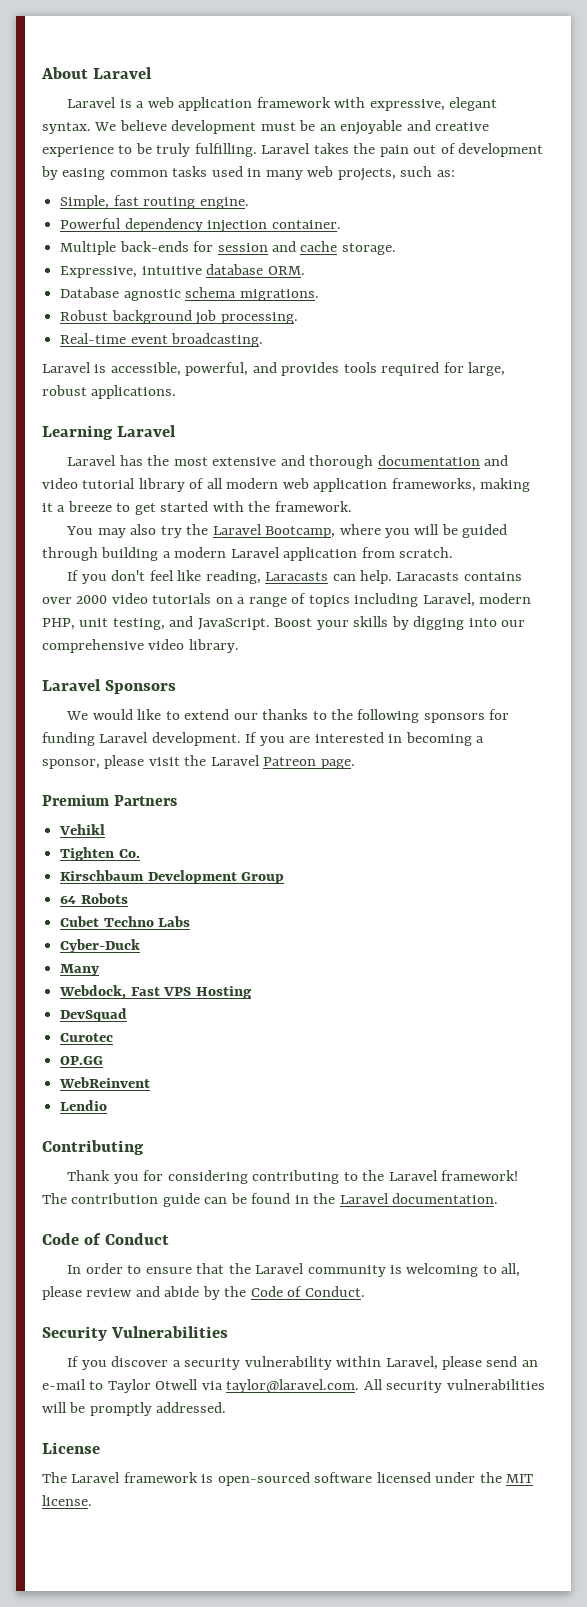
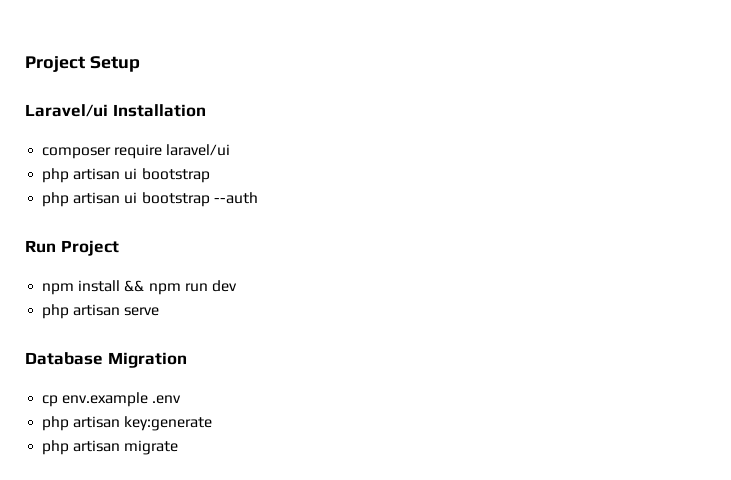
[41,67,153,79] [67,97,497,111] [42,120,490,135] [42,143,544,157] [41,166,455,181] [60,195,249,209] [60,218,341,233] [60,241,396,255] [60,264,305,278] [60,287,319,301] [60,310,298,325] [60,333,264,347] [42,362,506,376] [42,385,177,399] [42,425,177,440] [67,455,508,469] [42,478,531,492] [42,501,352,515] [66,524,508,538] [42,547,454,561] [67,570,522,584] [42,593,532,607] [42,616,526,630] [42,639,239,653] [42,679,177,694] [66,709,510,723] [42,732,485,746] [42,755,355,769] [42,794,177,806] [59,824,106,835] [60,847,140,861] [60,870,285,884] [60,893,128,904] [60,916,191,927] [60,939,141,953] [60,964,100,976] [59,985,252,999] [60,1008,128,1022] [60,1033,114,1042] [60,1056,104,1065] [59,1077,151,1088] [60,1100,108,1111] [42,1140,144,1155] [67,1170,518,1184] [42,1193,499,1207] [42,1233,170,1245] [67,1263,521,1277] [42,1286,365,1300] [42,1326,229,1341] [67,1356,538,1370] [42,1379,545,1393] [42,1402,227,1416] [42,1442,100,1454] [42,1472,534,1486] [42,1495,92,1506] About Laravel // Laravel is a web application framework with expressive, elegant syntax. We believe development must be an enjoyable and creative experience to be truly fulfilling. Laravel takes the pain out of development by easing common tasks used in many web projects, such as: // Simple, fast routing engine. // Powerful dependency injection container. // Multiple back-ends for session and cache storage. // Expressive, intuitive database ORM. // Database agnostic schema migrations. // Robust background job processing. // Real-time event broadcasting. // Laravel is accessible, powerful, and provides tools required for large, robust applications. // Learning Laravel // Laravel has the most extensive and thorough documentation and video tutorial library of all modern web application frameworks, making it a breeze to get started with the framework. // You may also try the Laravel Bootcamp, where you will be guided through building a modern Laravel application from scratch. // If you don't feel like reading, Laracasts can help. Laracasts contains over 2000 video tutorials on a range of topics including Laravel, modern PHP, unit testing, and JavaScript. Boost your skills by digging into our comprehensive video library. // Laravel Sponsors // We would like to extend our thanks to the following sponsors for funding Laravel development. If you are interested in becoming a sponsor, please visit the Laravel Patreon page. // Premium Partners // Vehikl // Tighten Co. // Kirschbaum Development Group // 64 Robots // Cubet Techno Labs // Cyber-Duck // Many // Webdock, Fast VPS Hosting // DevSquad // Curotec // OP.GG // WebReinvent // Lendio // Contributing // Thank you for considering contributing to the Laravel framework! The contribution guide can be found in the Laravel documentation. // Code of Conduct // In order to ensure that the Laravel community is welcoming to all, please review and abide by the Code of Conduct. // Security Vulnerabilities // If you discover a security vulnerability within Laravel, please send an e-mail to Taylor Otwell via taylor@laravel.com. All security vulnerabilities will be promptly addressed. // License // The Laravel framework is open-sourced software licensed under the MIT license. -> [25,56,140,72] [25,104,206,117] [42,144,231,159] [42,168,210,183] [42,192,258,207] [25,240,119,256] [42,280,237,295] [42,304,160,319] [25,352,187,368] [42,392,182,407] [42,416,213,431] [42,440,179,455] Project Setup // Laravel/ui Installation // composer require laravel/ui // php artisan ui bootstrap // php artisan ui bootstrap --auth // Run Project // npm install && npm run dev // php artisan serve // Database Migration // cp env.example .env // php artisan key:generate // php artisan migrate

